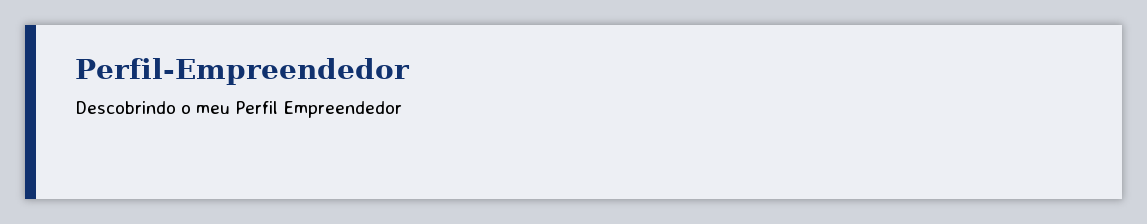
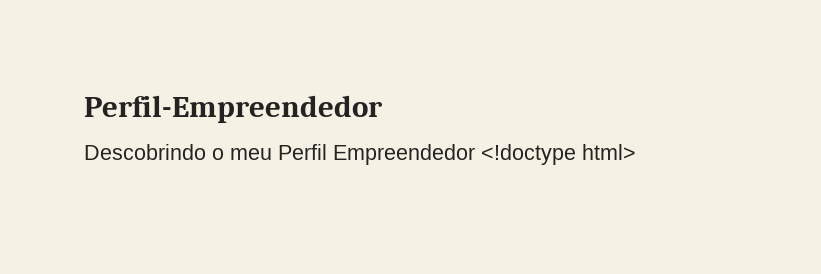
(402, 109) none -> [481,144,636,165] <!doctype html>

